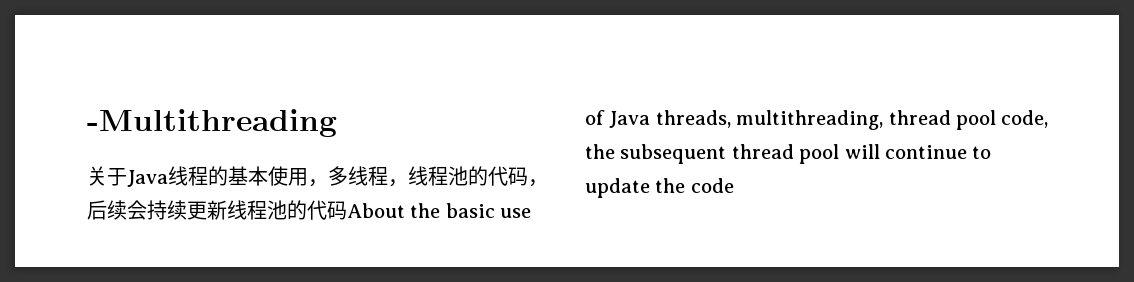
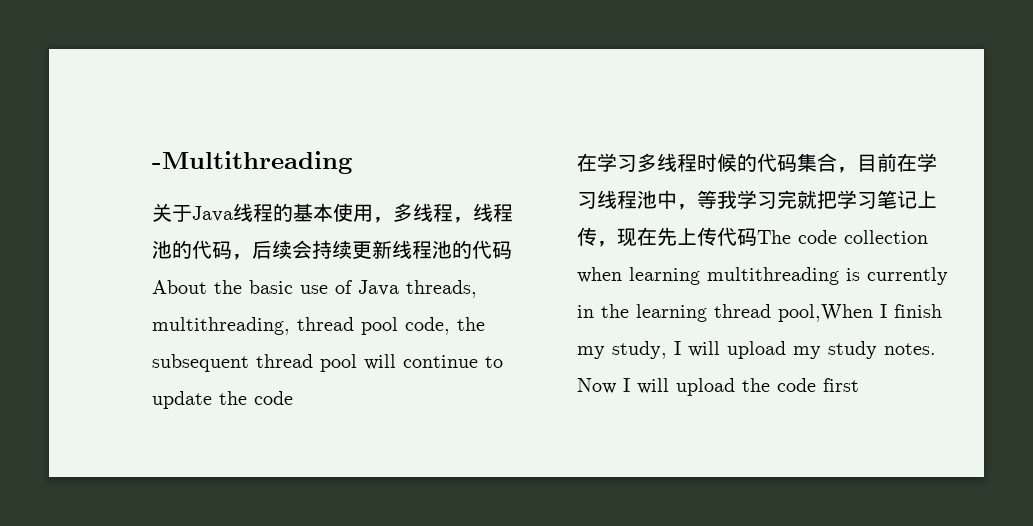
(734, 185) none -> [577,153,937,173] [577,190,937,210] [577,227,928,247] [577,267,948,285] [577,304,942,322] [577,341,936,359] [577,378,859,396] // 在学习多线程时候的代码集合，目前在学习线程池中，等我学习完就把学习笔记上传，现在先上传代码The code collection when learning multithreading is currently in the learning thread pool,When I finish my study, I will upload my study notes. Now I will upload the code first

